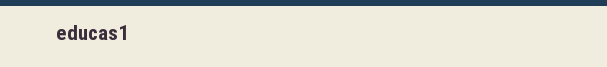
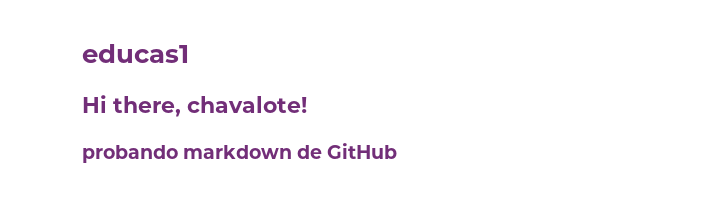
(129, 32) none -> [82,95,307,117] [82,143,398,163] // Hi there, chavalote! // probando markdown de GitHub

